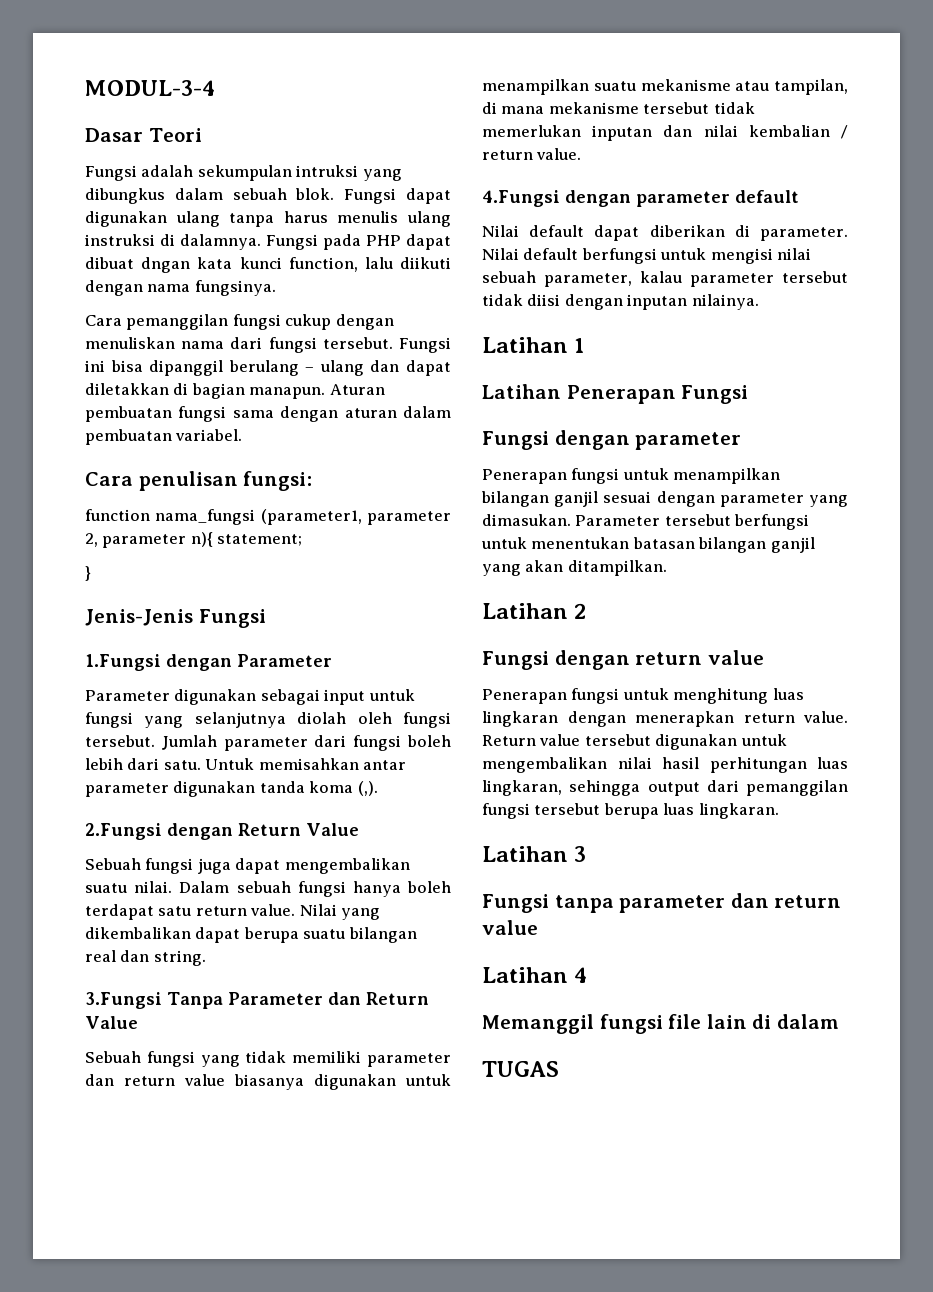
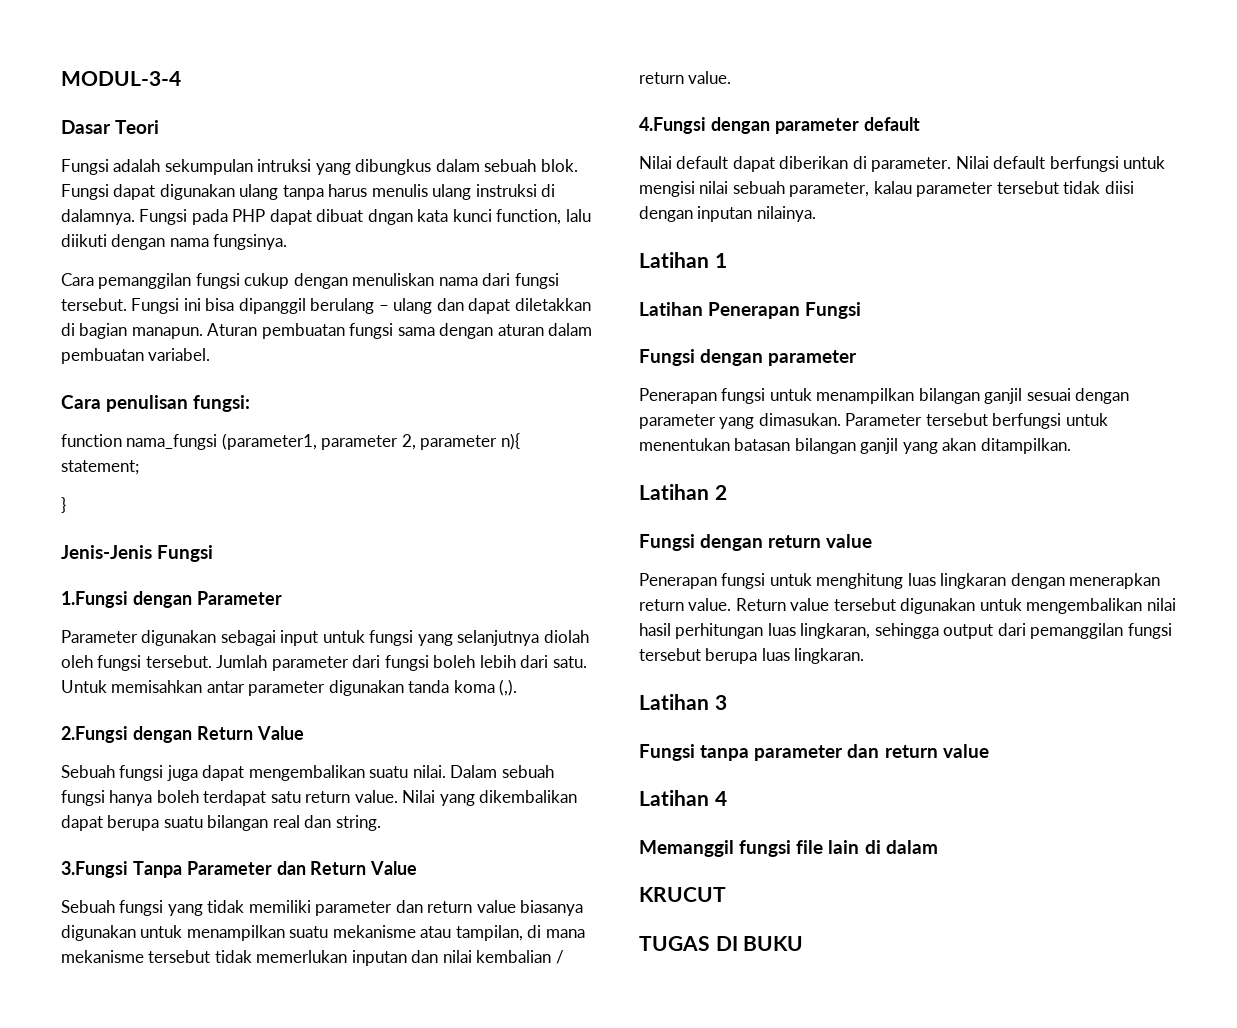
(839, 1021) none -> [639,887,726,902] // KRUCUT
(559, 1069) none -> [715,936,804,951] DI BUKU

